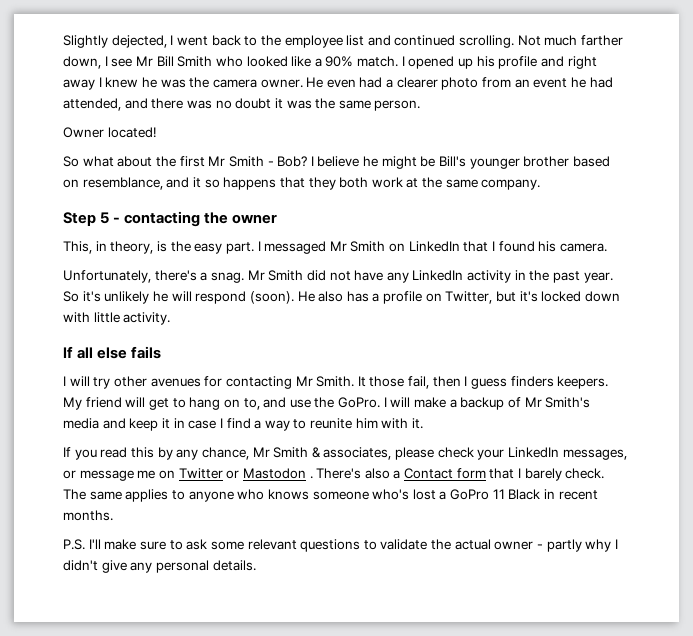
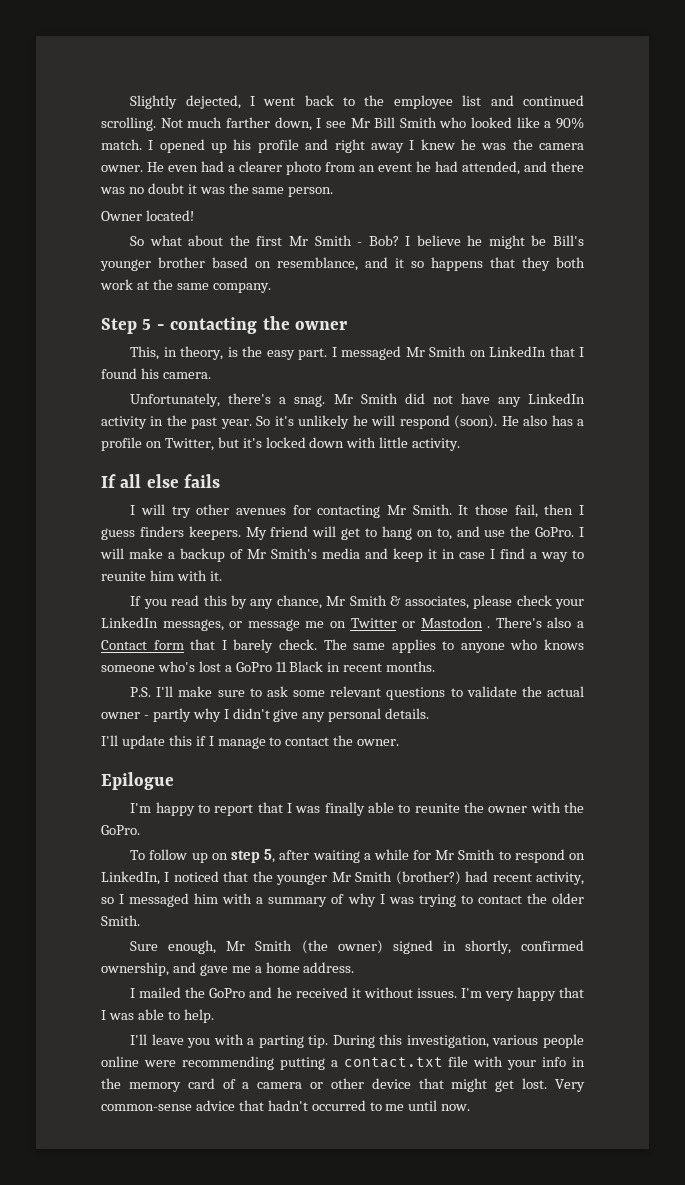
(256, 565) none -> [101,735,400,749] [101,772,174,790] [130,802,584,816] [101,825,140,835] [130,849,585,863] [101,871,584,885] [101,893,584,907] [101,915,140,926] [130,940,584,954] [101,962,355,976] [130,987,584,1001] [101,1009,214,1023] [130,1034,584,1048] [101,1056,585,1070] [101,1078,586,1092] [101,1100,471,1111] // I'll update this if I manage to contact the owner. // Epilogue // I'm happy to report that I was finally able to reunite the owner with the GoPro. // To follow up on step 5, after waiting a while for Mr Smith to respond on LinkedIn, I noticed that the younger Mr Smith (brother?) had recent activity, so I messaged him with a summary of why I was trying to contact the older Smith. // Sure enough, Mr Smith (the owner) signed in shortly, confirmed ownership, and gave me a home address. // I mailed the GoPro and he received it without issues. I'm very happy that I was able to help. // I'll leave you with a parting tip. During this investigation, various people online were recommending putting a contact.txt file with your info in the memory card of a camera or other device that might get lost. Very common-sense advice that hadn't occurred to me until now.

